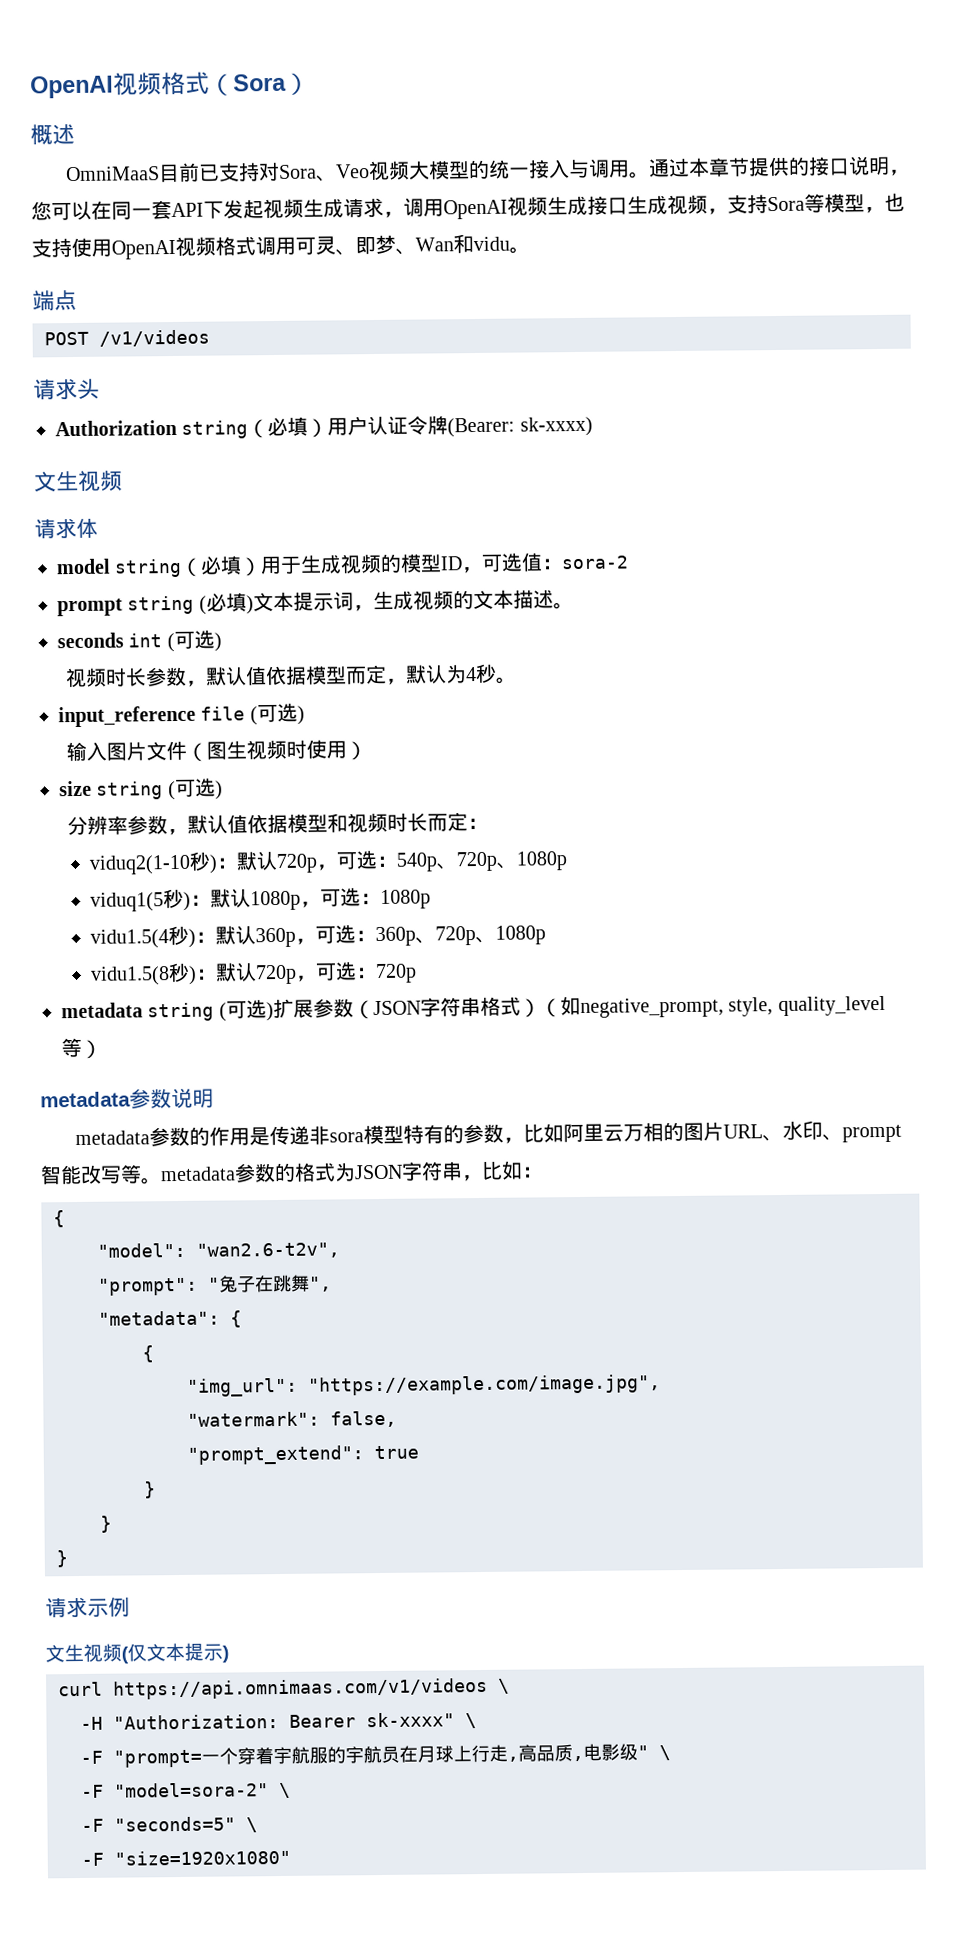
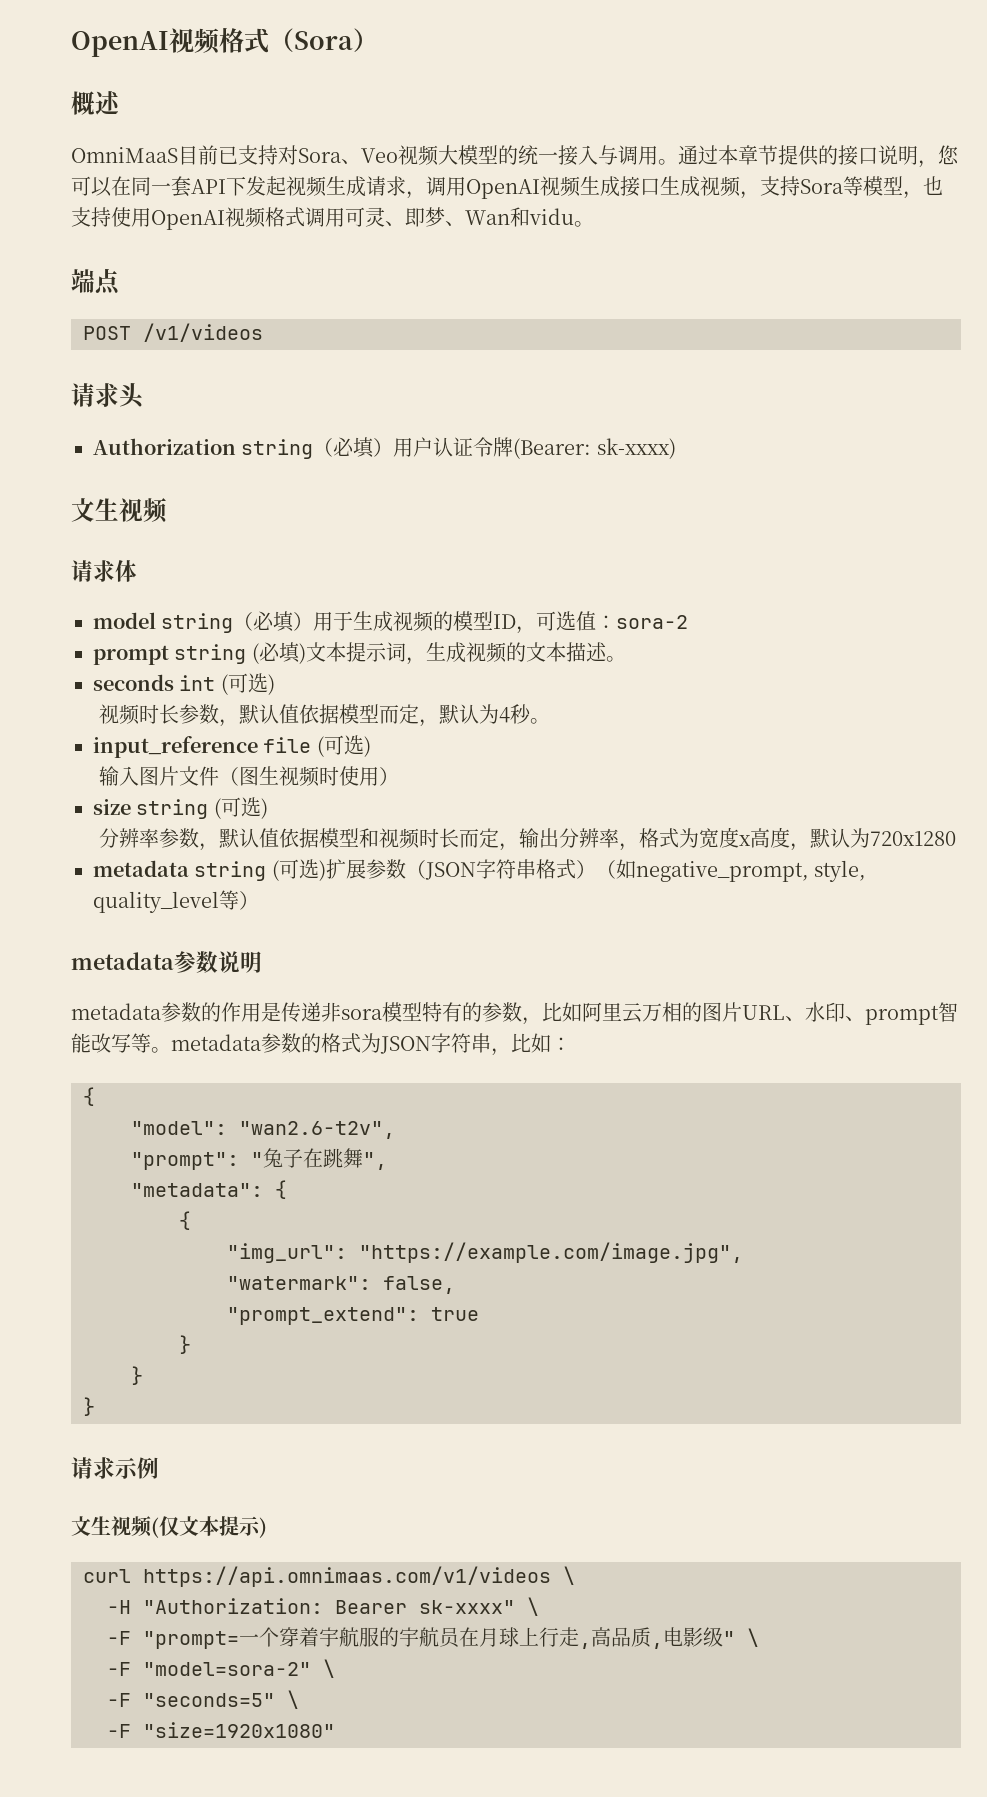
[466,817,488,830] [88,850,568,875] [89,887,431,912] [89,924,546,949] [89,961,417,986] ： // viduq2(1-10秒)：默认720p，可选：540p、720p、1080p // viduq1(5秒)：默认1080p，可选：1080p // vidu1.5(4秒)：默认360p，可选：360p、720p、1080p // vidu1.5(8秒)：默认720p，可选：720p -> [499,827,957,851] ，输出分辨率，格式为宽度x高度，默认为720x1280

